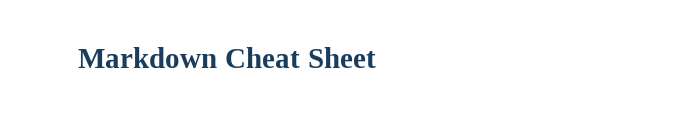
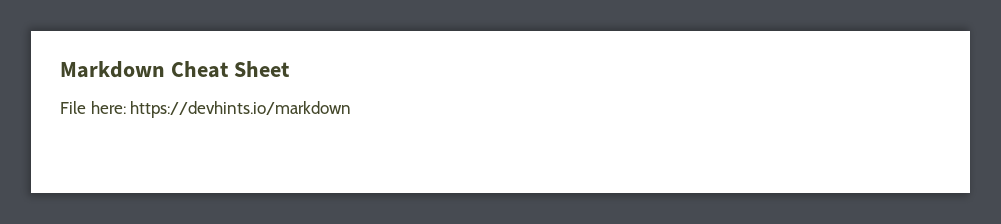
(376, 57) none -> [60,101,352,118] // File here: https://devhints.io/markdown

